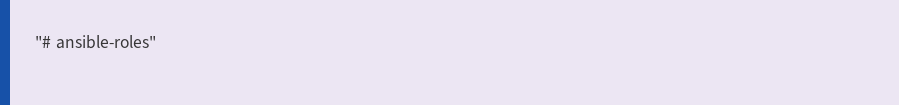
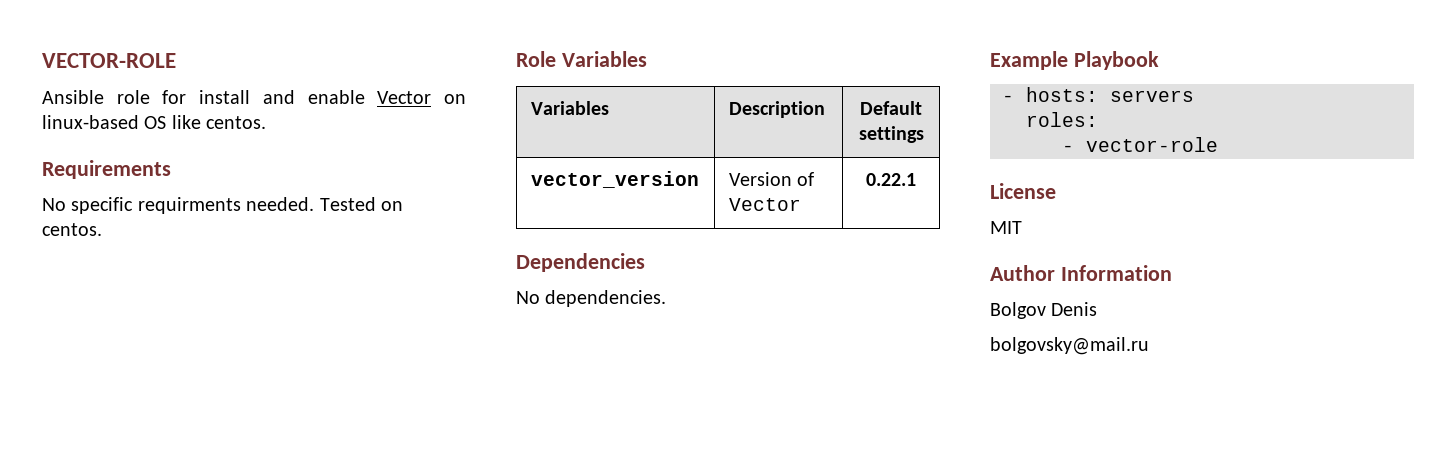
[35,35,156,49] "# ansible-roles" -> [42,53,176,68] [42,90,466,104] [42,115,267,129] [42,160,171,179] [42,197,403,214] [42,223,102,236] [516,51,647,67] [530,101,609,115] [728,101,825,118] [860,101,922,115] [858,126,924,143] [530,171,699,188] [728,172,815,186] [728,198,801,211] [866,173,916,186] [516,253,645,272] [516,290,667,307] [990,51,1159,70] [1002,87,1194,102] [1026,112,1098,127] [1062,137,1218,152] [990,183,1056,199] [990,221,1022,234] [990,265,1172,281] [990,302,1098,319] [990,337,1149,355] VECTOR-ROLE // Ansible role for install and enable Vector on linux-based OS like centos. // Requirements // No specific requirments needed. Tested on centos. // Role Variables // Variables | Description | Default settings // vector_version | Version of Vector | 0.22.1 // Dependencies // No dependencies. // Example Playbook // - hosts: servers // roles: // - vector-role // License // MIT // Author Information // Bolgov Denis // bolgovsky@mail.ru

